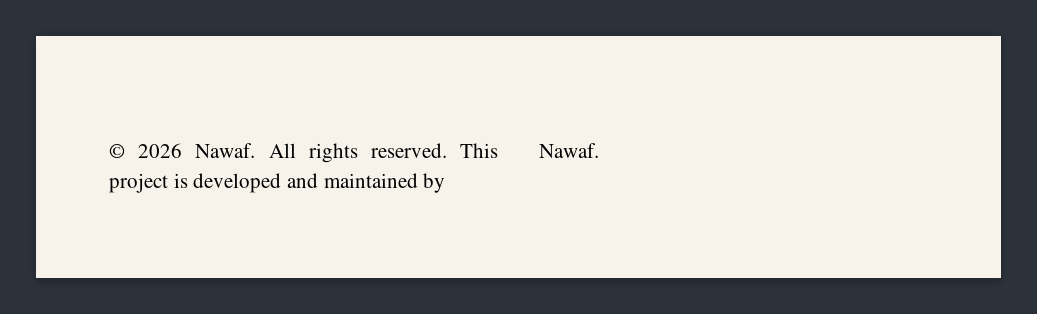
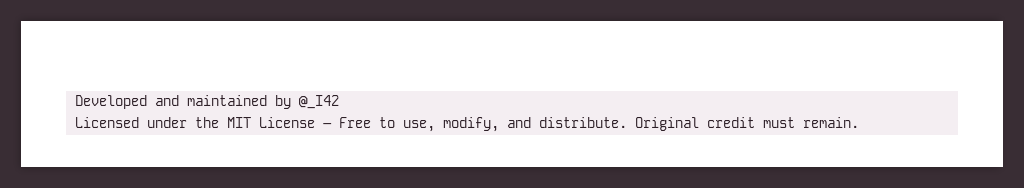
[109,143,498,163] [109,173,446,193] [539,143,599,158] © 2026 Nawaf. All rights reserved. This project is developed and maintained by Nawaf. -> [75,95,339,109] [75,117,859,132] Developed and maintained by @_I42 // Licensed under the MIT License – Free to use, modify, and distribute. Original credit must remain.

